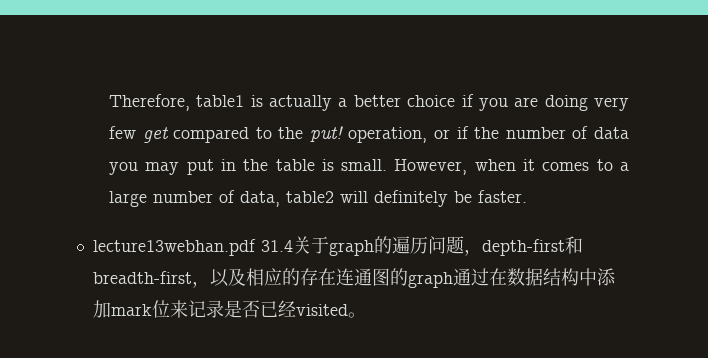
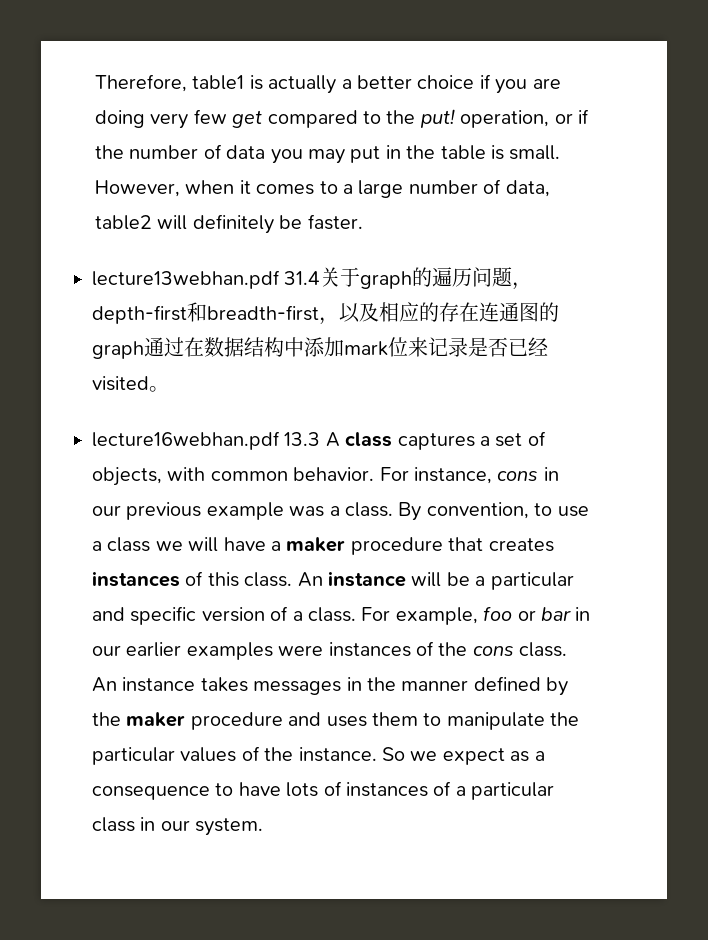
(366, 315) none -> [92,431,546,450] [92,467,559,486] [92,502,589,521] [92,537,554,555] [92,571,574,590] [92,606,591,625] [92,641,568,660] [92,676,569,696] [92,712,580,730] [92,746,545,765] [92,781,555,800] [92,817,264,836] // lecture16webhan.pdf 13.3 A class captures a set of objects, with common behavior. For instance, cons in our previous example was a class. By convention, to use a class we will have a maker procedure that creates instances of this class. An instance will be a particular and specific version of a class. For example, foo or bar in our earlier examples were instances of the cons class. An instance takes messages in the manner defined by the maker procedure and uses them to manipulate the particular values of the instance. So we expect as a consequence to have lots of instances of a particular class in our system.

